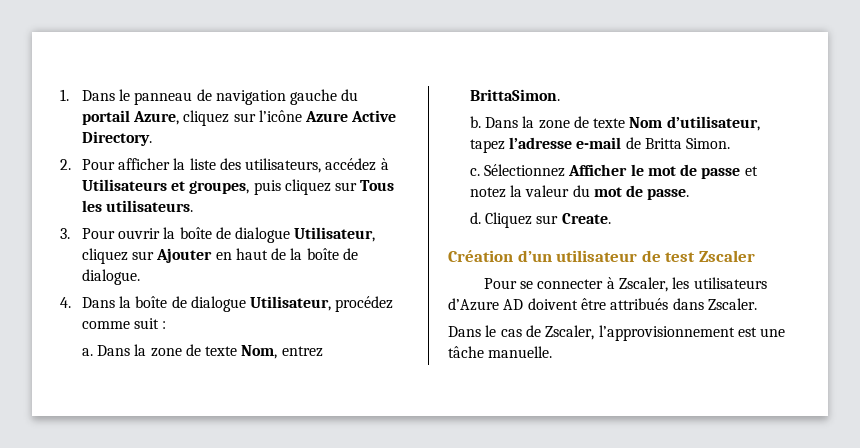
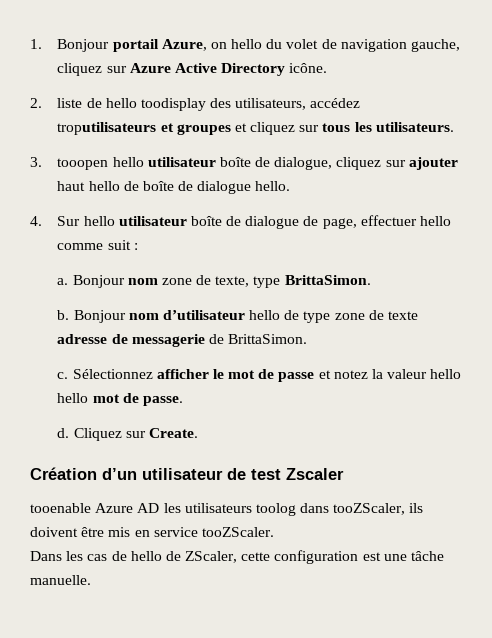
[81,89,359,105] [81,110,302,126] Dans le panneau de navigation gauche du portail Azure, cliquez sur l’icône -> [57,39,461,52] [57,63,127,76] Bonjour portail Azure, on hello du volet de navigation gauche, cliquez sur
[81,131,152,146] Directory. -> [221,63,328,76] Directory icône.
[81,158,389,173] [81,179,395,195] Pour afficher la liste des utilisateurs, accédez à Utilisateurs et groupes, puis cliquez sur Tous -> [57,98,361,111] [57,122,351,135] liste de hello toodisplay des utilisateurs, accédez troputilisateurs et groupes et cliquez sur tous
[81,227,376,243] [81,248,359,264] [81,269,140,285] [60,296,394,312] [81,318,167,329] [81,344,323,359] [469,89,560,101] [469,116,760,131] [469,137,731,153] Pour ouvrir la boîte de dialogue Utilisateur, cliquez sur Ajouter en haut de la boîte de dialogue. // 4. Dans la boîte de dialogue Utilisateur, procédez comme suit : // a. Dans la zone de texte Nom, entrez BrittaSimon. // b. Dans la zone de texte Nom d’utilisateur, tapez l’adresse e-mail de Britta Simon. -> [57,157,458,170] [57,181,291,194] [30,215,452,229] [57,240,138,250] [57,275,371,288] [57,310,419,323] [57,334,308,347] tooopen hello utilisateur boîte de dialogue, cliquez sur ajouter haut hello de boîte de dialogue hello. // 4. Sur hello utilisateur boîte de dialogue de page, effectuer hello comme suit : // a. Bonjour nom zone de texte, type BrittaSimon. // b. Bonjour nom d’utilisateur hello de type zone de texte adresse de messagerie de BrittaSimon.
[568,164,628,176] Afficher -> [156,369,209,379] afficher
[572,185,590,197] du -> [430,369,462,379] [57,393,89,403] hello hello
[483,277,767,292] [448,298,757,311] [448,325,497,337] Pour se connecter à Zscaler, les utilisateurs d’Azure AD doivent être attribués dans Zscaler. // Dans le -> [30,503,424,516] [30,527,274,537] [30,551,84,561] tooenable Azure AD les utilisateurs toolog dans tooZScaler, ils doivent être mis en service tooZScaler. // Dans les
[545,325,735,341] Zscaler, l’approvisionnement -> [130,550,359,564] hello de ZScaler, cette configuration

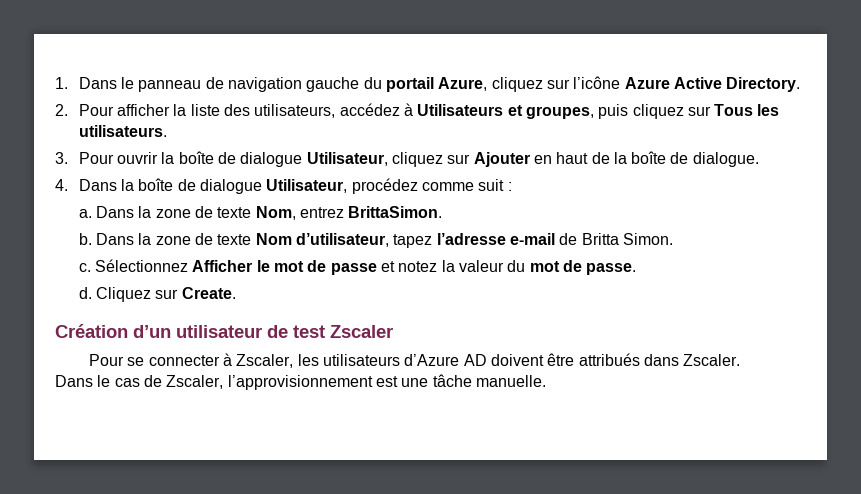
[57,39,461,52] [57,63,127,76] Bonjour portail Azure, on hello du volet de navigation gauche, cliquez sur -> [78,76,621,92] Dans le panneau de navigation gauche du portail Azure, cliquez sur l’icône
[221,63,328,76] Directory icône. -> [726,77,801,92] Directory.
[57,98,361,111] [57,122,351,135] liste de hello toodisplay des utilisateurs, accédez troputilisateurs et groupes et cliquez sur tous -> [78,103,754,119] Pour afficher la liste des utilisateurs, accédez à Utilisateurs et groupes, puis cliquez sur Tous
[57,157,458,170] [57,181,291,194] [30,215,452,229] [57,240,138,250] [57,275,371,288] [57,310,419,323] [57,334,308,347] tooopen hello utilisateur boîte de dialogue, cliquez sur ajouter haut hello de boîte de dialogue hello. // 4. Sur hello utilisateur boîte de dialogue de page, effectuer hello comme suit : // a. Bonjour nom zone de texte, type BrittaSimon. // b. Bonjour nom d’utilisateur hello de type zone de texte adresse de messagerie de BrittaSimon. -> [78,151,759,167] [55,178,512,194] [78,206,443,220] [78,233,673,248] Pour ouvrir la boîte de dialogue Utilisateur, cliquez sur Ajouter en haut de la boîte de dialogue. // 4. Dans la boîte de dialogue Utilisateur, procédez comme suit : // a. Dans la zone de texte Nom, entrez BrittaSimon. // b. Dans la zone de texte Nom d’utilisateur, tapez l’adresse e-mail de Britta Simon.
[156,369,209,379] afficher -> [192,260,253,272] Afficher
[430,369,462,379] [57,393,89,403] hello hello -> [507,260,526,272] du
[30,503,424,516] [30,527,274,537] [30,551,84,561] tooenable Azure AD les utilisateurs toolog dans tooZScaler, ils doivent être mis en service tooZScaler. // Dans les -> [89,353,741,368] [55,375,111,387] Pour se connecter à Zscaler, les utilisateurs d’Azure AD doivent être attribués dans Zscaler. // Dans le
[130,550,359,564] hello de ZScaler, cette configuration -> [166,375,373,390] Zscaler, l’approvisionnement

